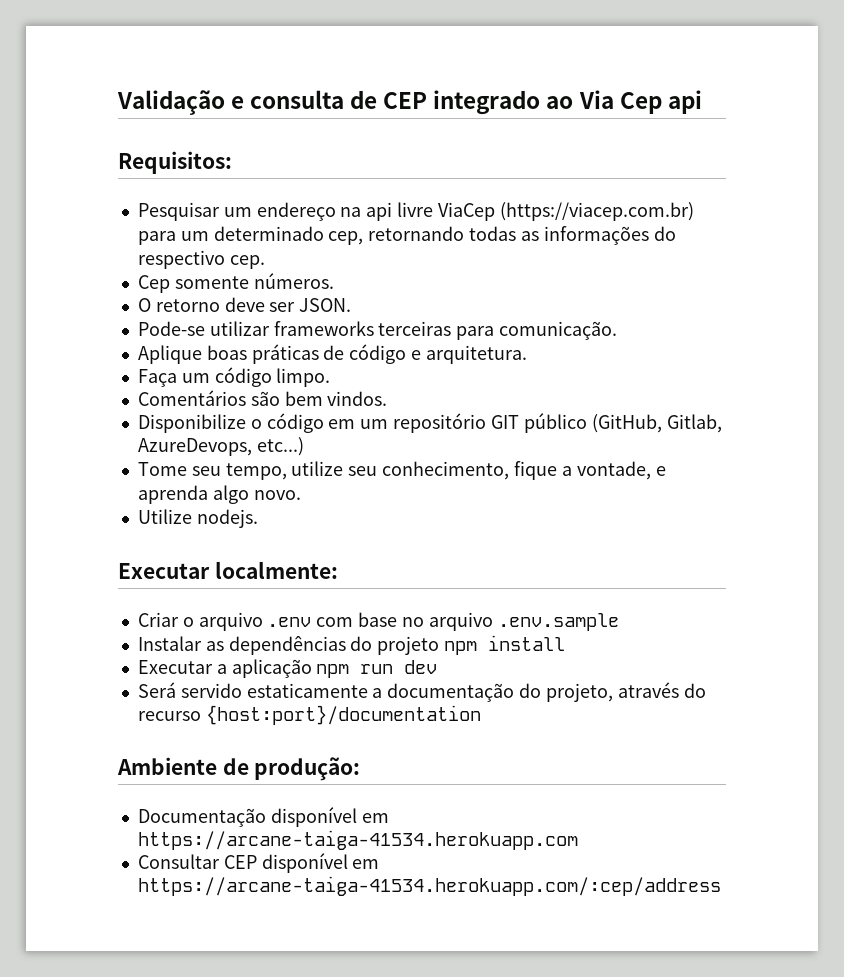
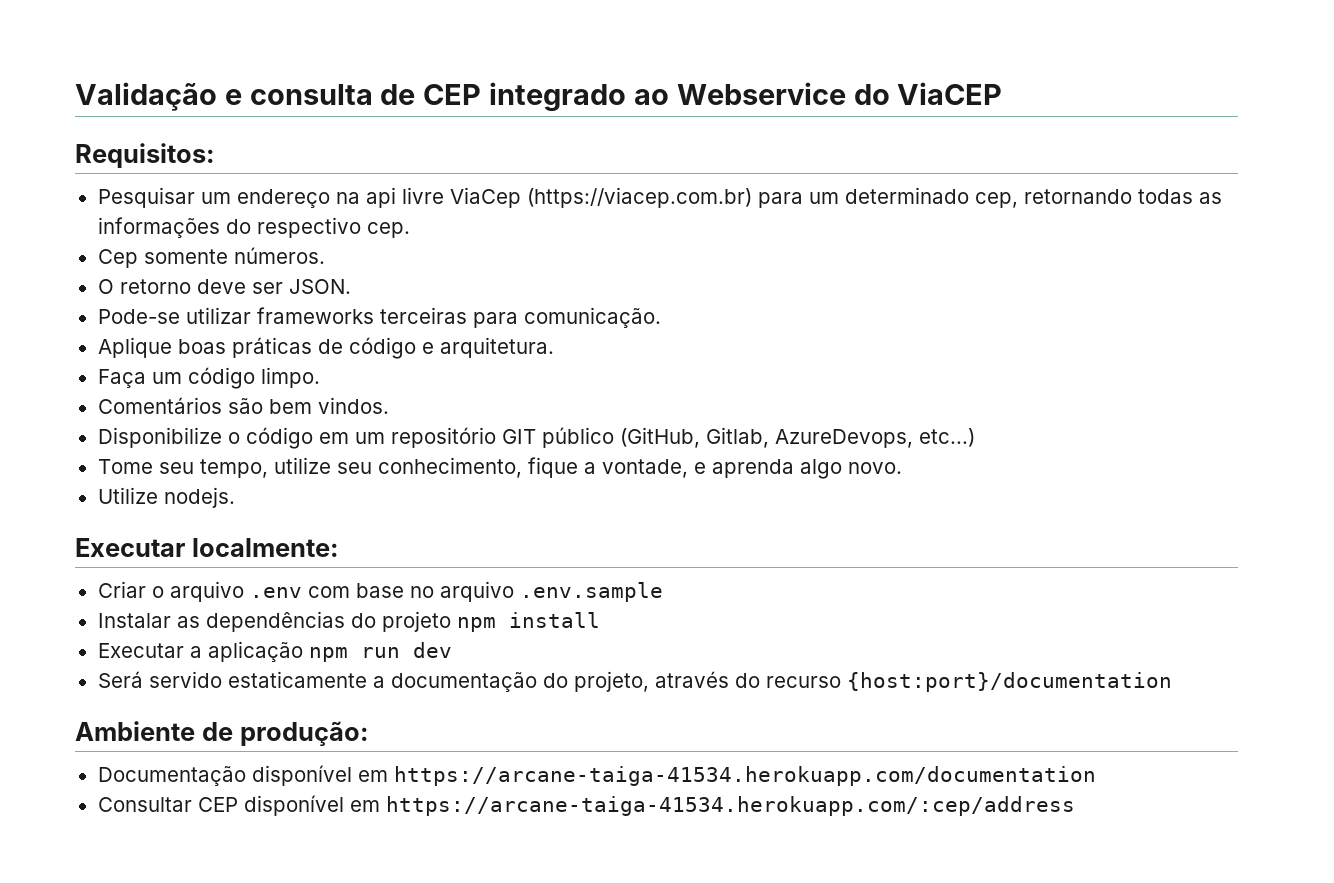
[578,90,702,114] Via Cep api -> [676,82,1003,105] Webservice do ViaCEP
[137,830,578,850] https://arcane-taiga-41534.herokuapp.com -> [393,766,1096,786] https://arcane-taiga-41534.herokuapp.com/documentation

